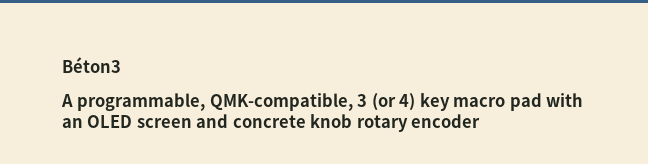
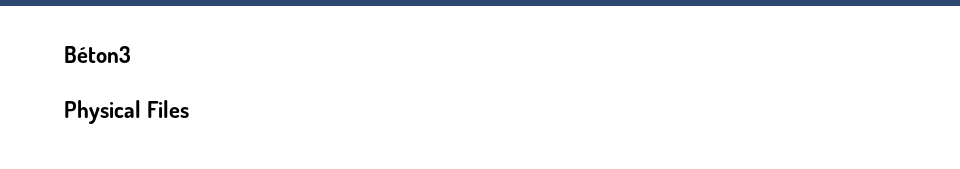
[61,93,584,111] [62,114,481,132] A programmable, QMK-compatible, 3 (or 4) key macro pad with an OLED screen and concrete knob rotary encoder -> [64,100,190,124] Physical Files

